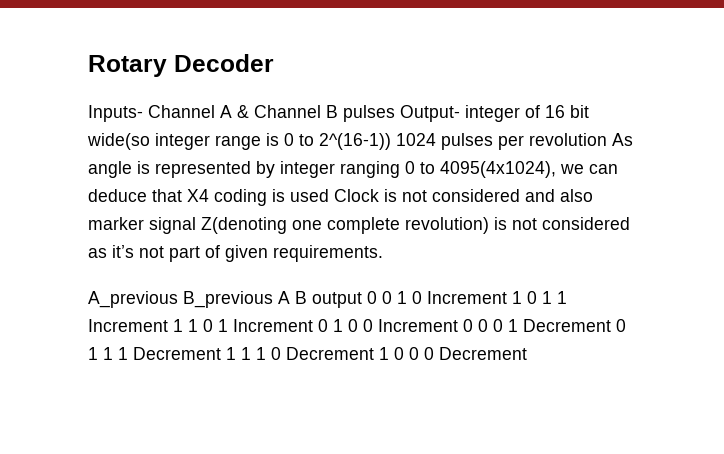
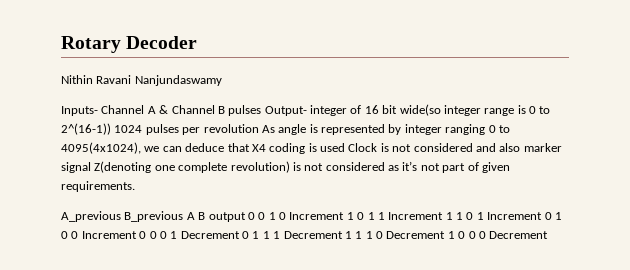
(274, 63) none -> [61,75,222,86] // Nithin Ravani Nanjundaswamy

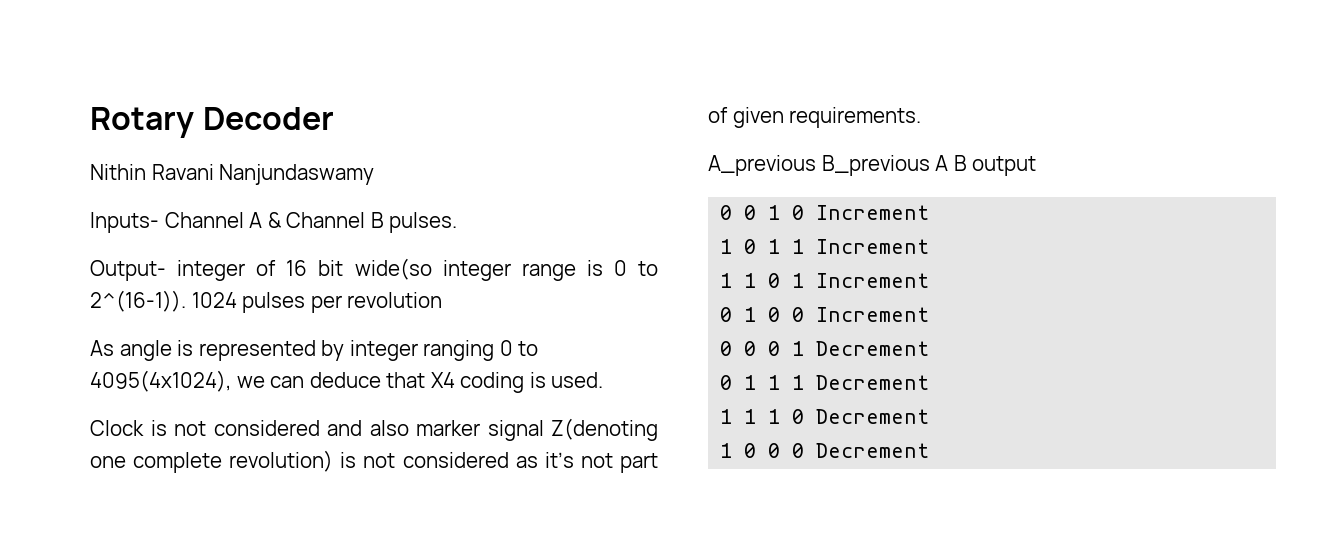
[228,105,262,116] pulses -> [389,212,458,233] pulses. //
[61,123,111,135] 2^(16-1)) -> [90,290,186,312] 2^(16-1)).
(259, 128) none -> (443, 300) //
[320,143,345,152] used -> [551,372,604,388] used. //
(246, 217) none -> (1037, 166) //
(345, 216) none -> (930, 212) //
(444, 216) none -> (930, 246) //
(543, 216) none -> (930, 280) //
(137, 235) none -> (930, 314) //
(240, 235) none -> (930, 348) //
(343, 235) none -> (930, 382) //
(446, 235) none -> (930, 416) //

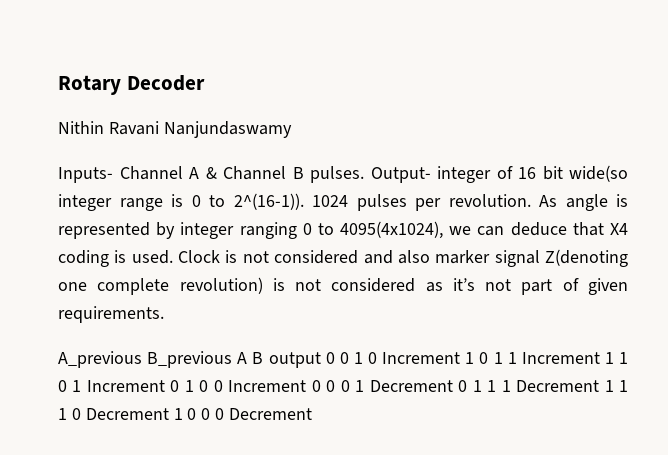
(458, 222) // -> (364, 174) none
[347,292,443,308] revolution // -> [448,194,531,207] revolution.
(604, 380) // -> (173, 257) none
(1037, 166) // -> (321, 360) none
(930, 212) // -> (461, 358) none
(930, 246) // -> (600, 358) none
(930, 280) // -> (165, 386) none
(930, 314) // -> (307, 386) none
(930, 348) // -> (453, 386) none
(930, 382) // -> (600, 386) none
(930, 416) // -> (169, 414) none

